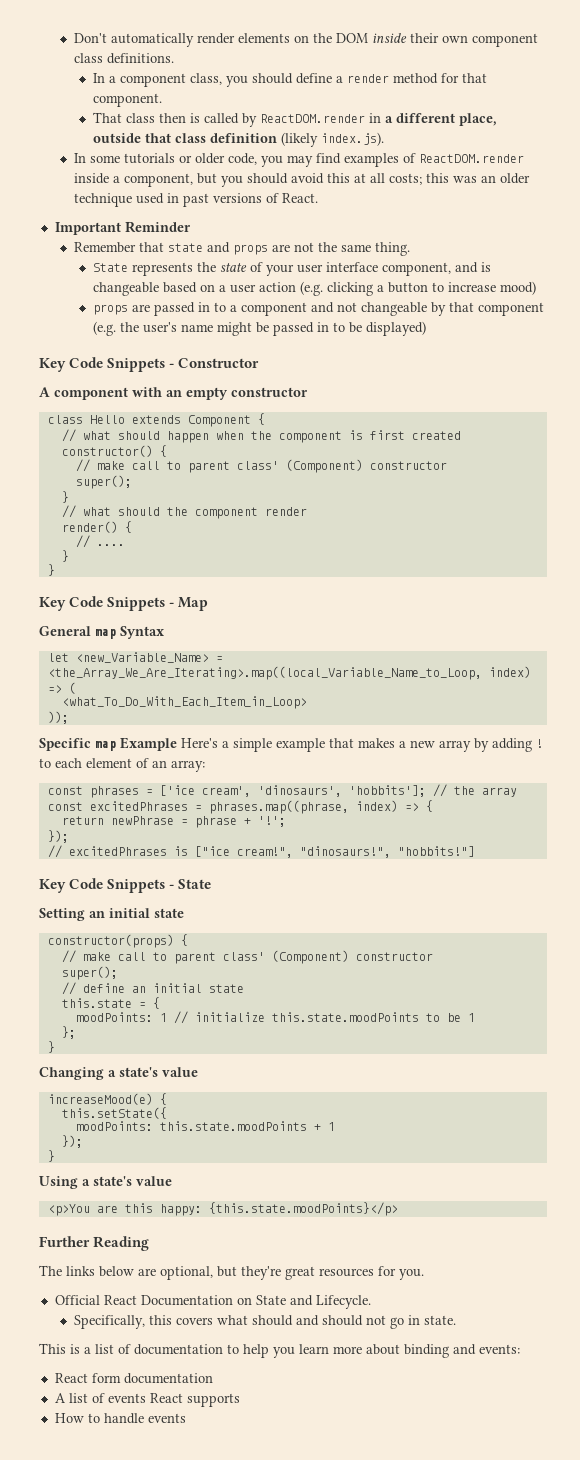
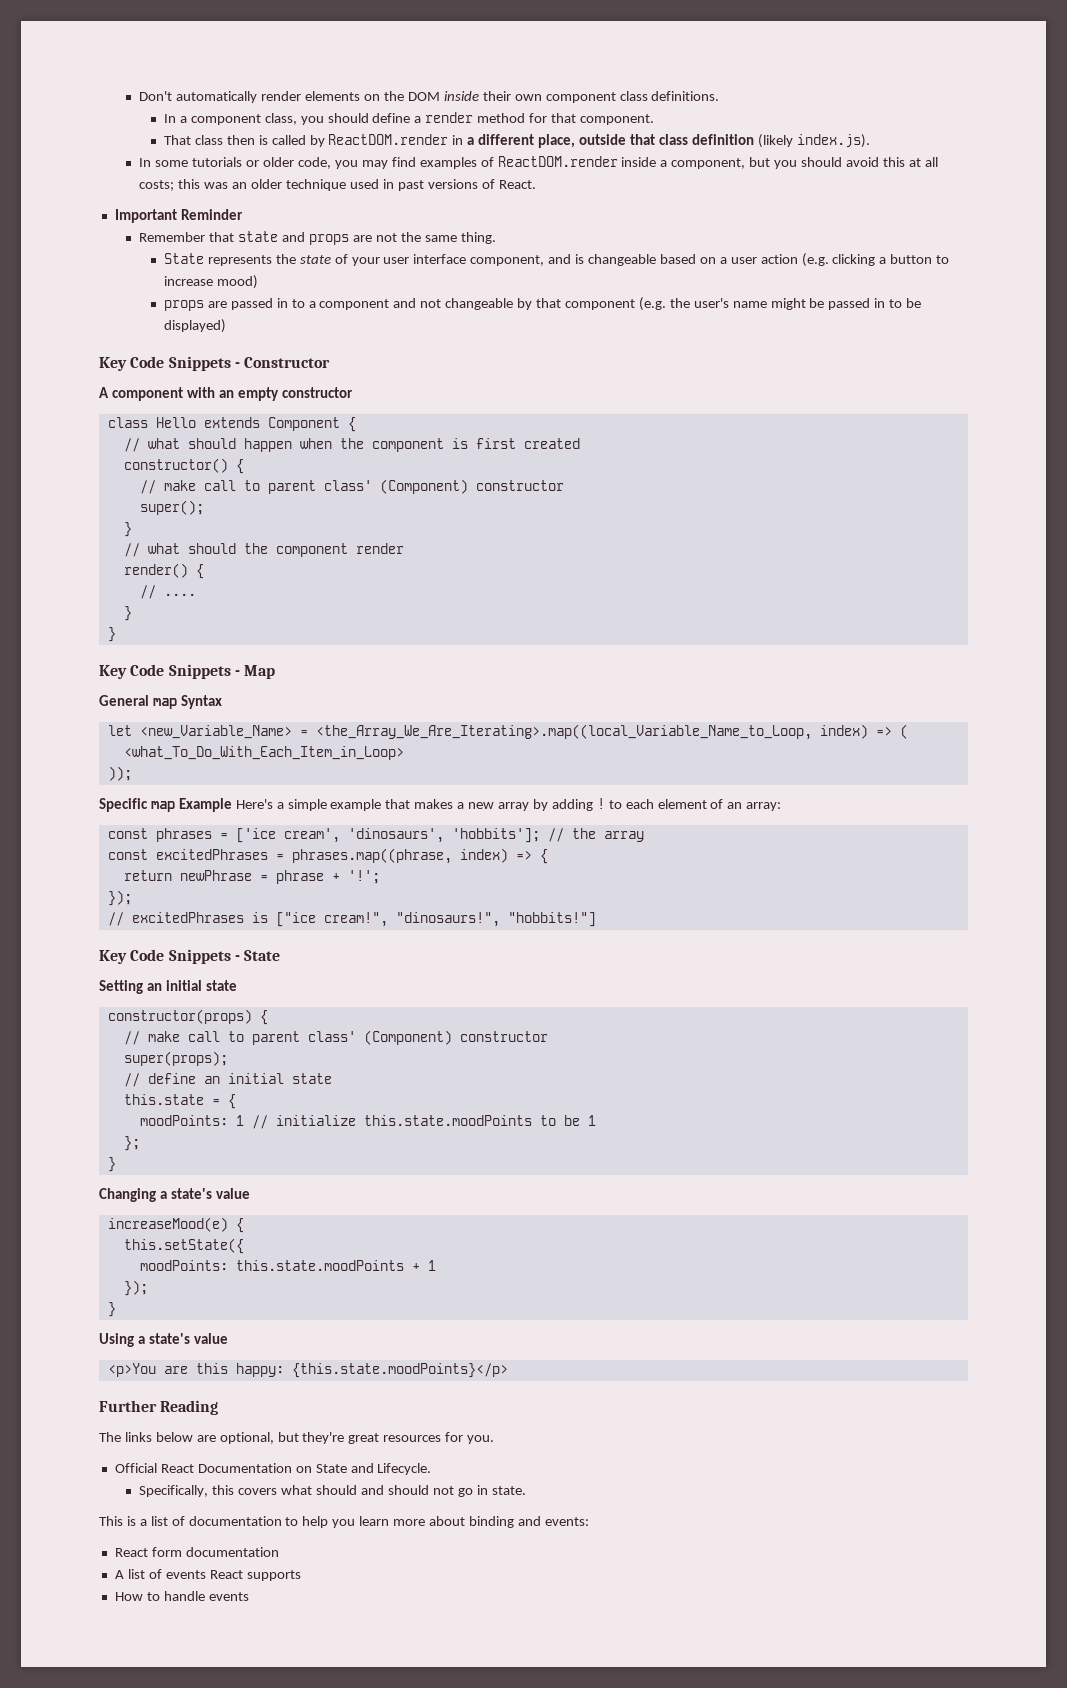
[61,966,118,980] super(); -> [123,1051,228,1066] super(props);

